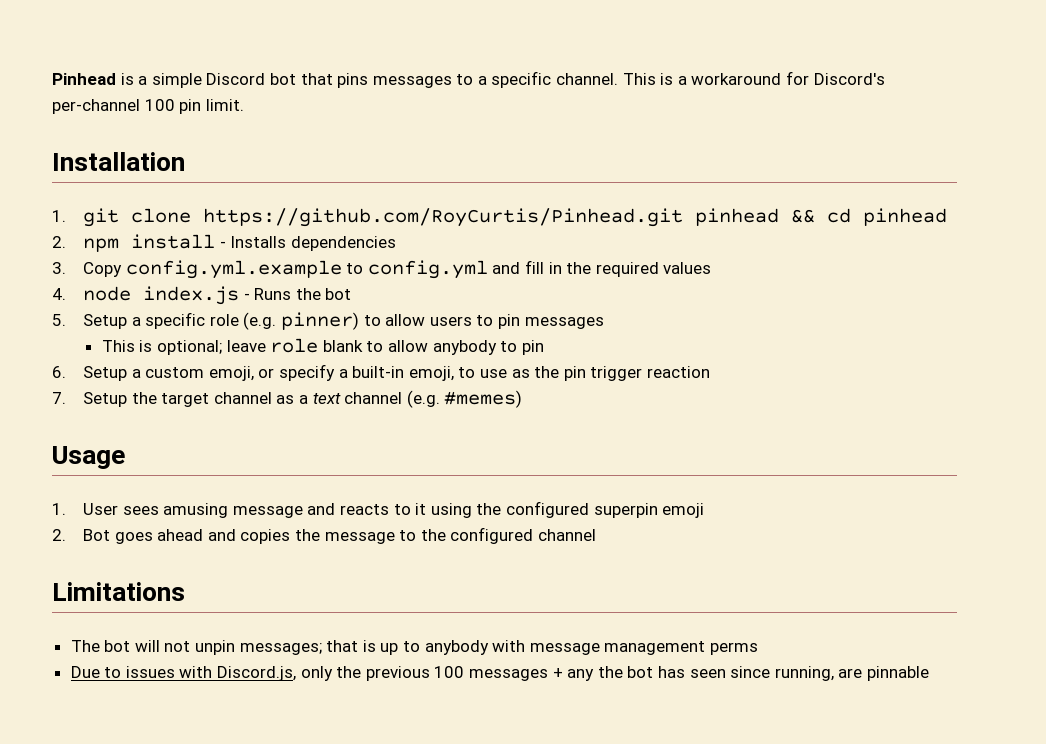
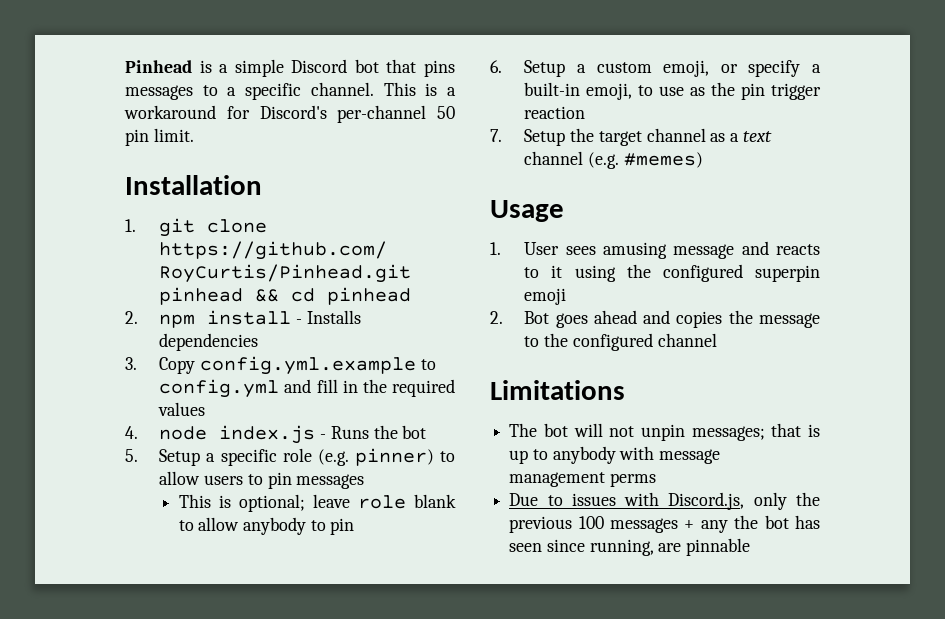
[144,99,175,111] 100 -> [437,106,455,119] 50

